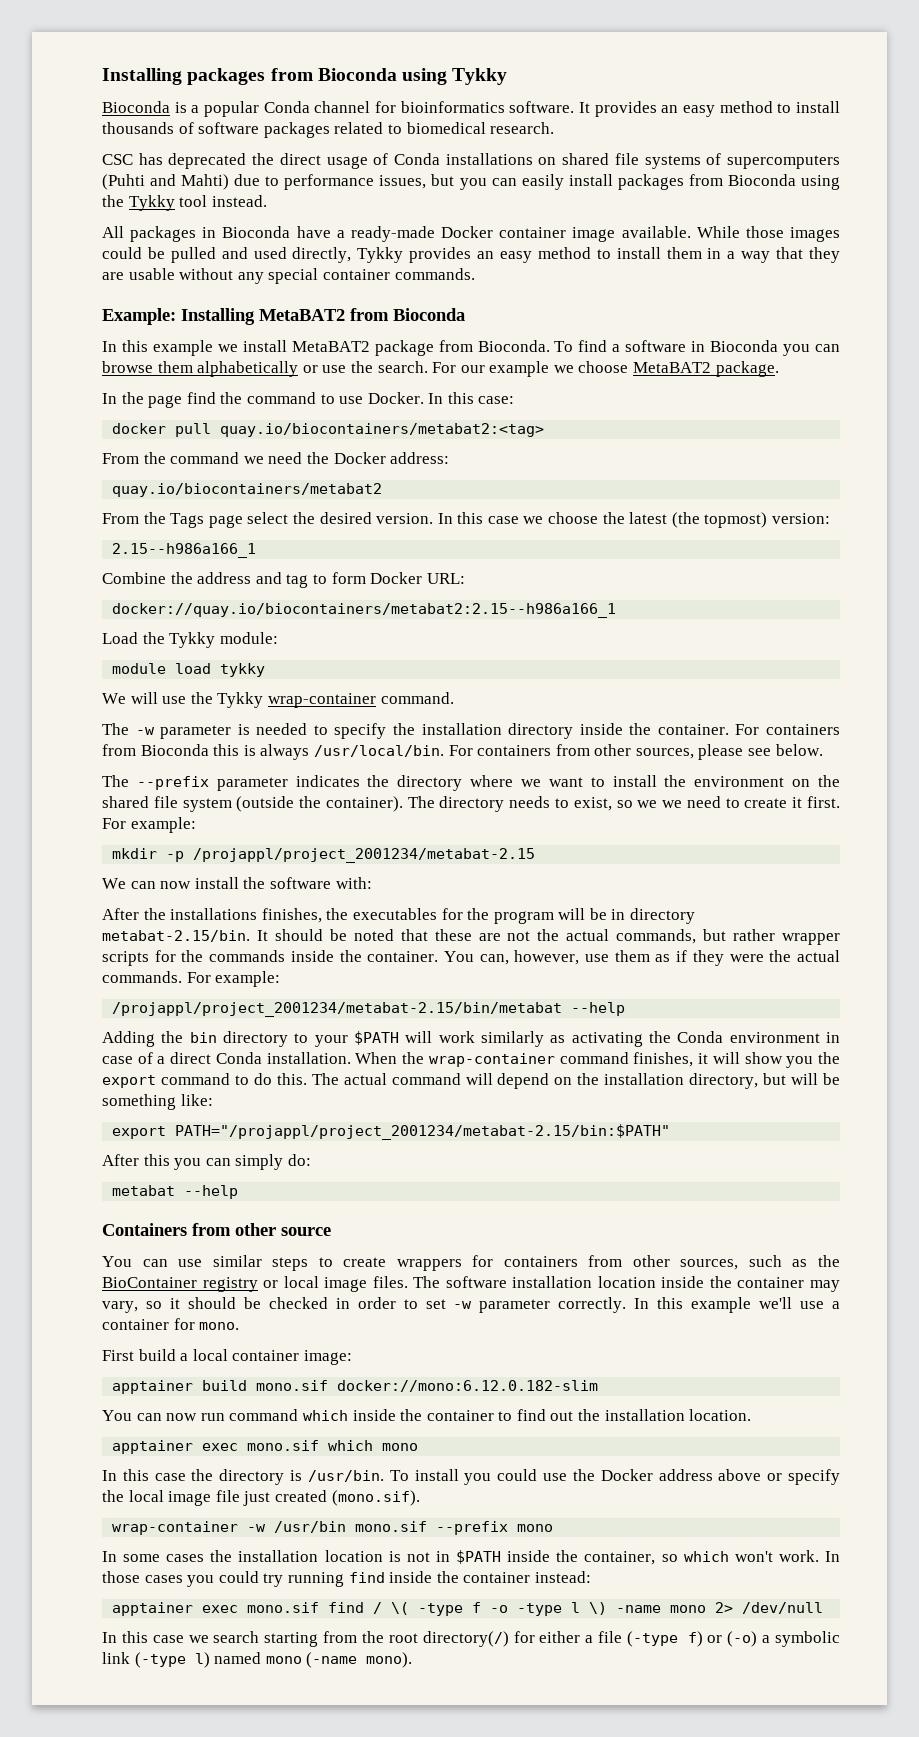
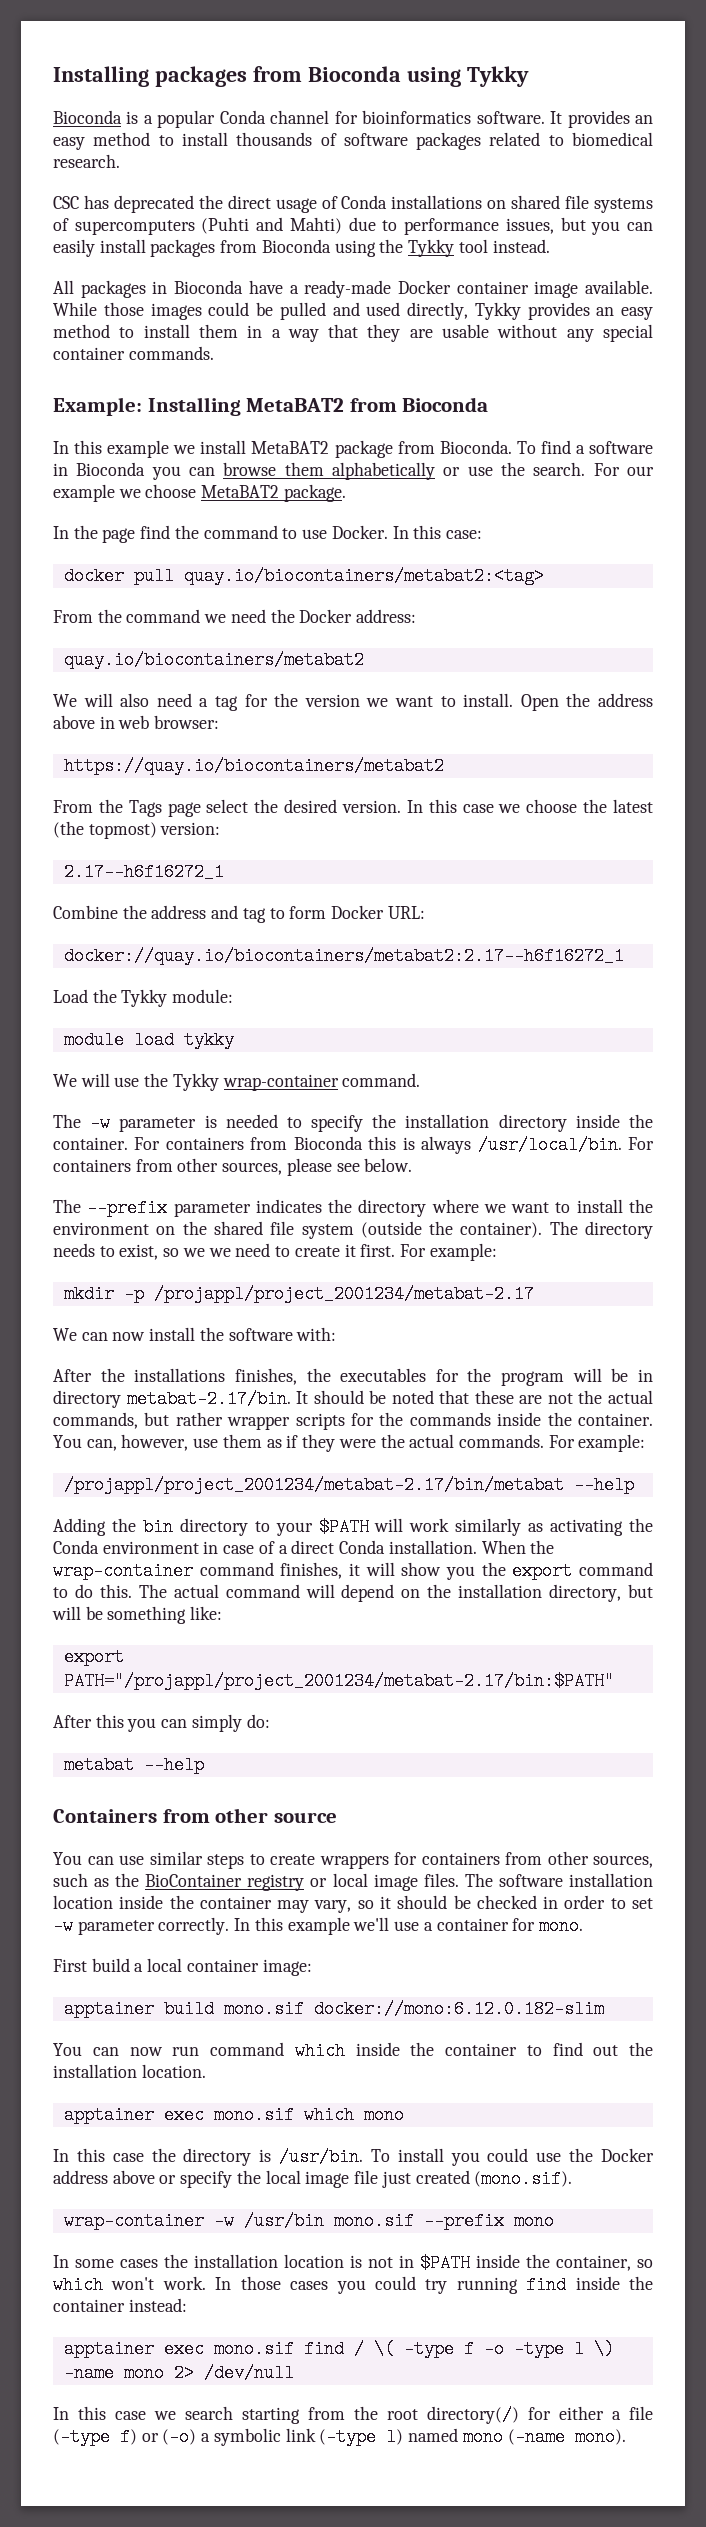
(383, 490) none -> [53,693,654,711] [53,715,220,729] [63,757,444,775] // We will also need a tag for the version we want to install. Open the address above in web browser: // https://quay.io/biocontainers/metabat2
[112,543,257,558] 2.15--h986a166_1 -> [63,863,224,881] 2.17--h6f16272_1
[112,603,617,618] docker://quay.io/biocontainers/metabat2:2.15--h986a166_1 -> [63,947,624,965] docker://quay.io/biocontainers/metabat2:2.17--h6f16272_1
[193,848,536,863] /projappl/project_2001234/metabat-2.15 -> [153,1285,534,1303] /projappl/project_2001234/metabat-2.17
[102,930,250,942] metabat-2.15/bin. -> [126,1390,291,1408] metabat-2.17/bin.
[112,1002,563,1017] /projappl/project_2001234/metabat-2.15/bin/metabat -> [63,1476,564,1494] /projappl/project_2001234/metabat-2.17/bin/metabat
[175,1124,671,1140] PATH="/projappl/project_2001234/metabat-2.15/bin:$PATH" -> [63,1672,614,1690] PATH="/projappl/project_2001234/metabat-2.17/bin:$PATH"

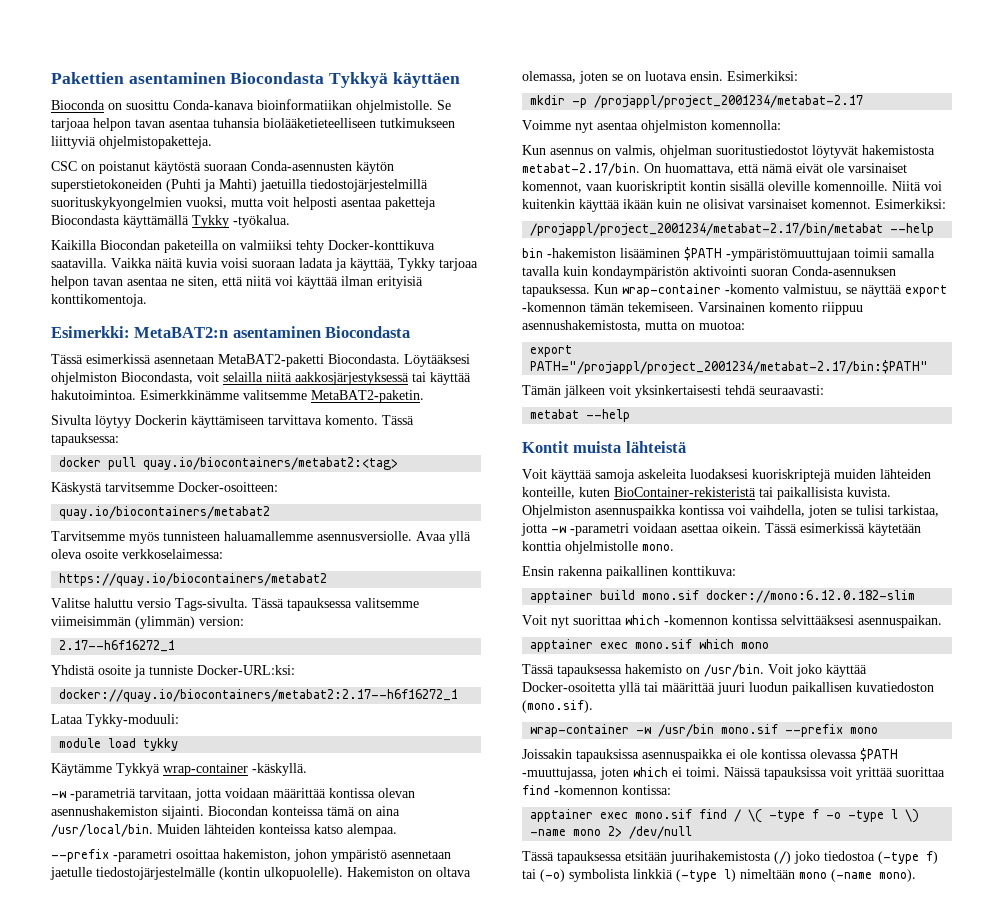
[53,66,529,87] [53,110,653,128] [53,132,654,150] [53,154,120,168] [53,195,653,213] [53,217,654,235] [53,239,550,257] [53,280,653,298] [53,302,653,320] [53,324,653,342] [53,346,214,360] [53,397,489,416] [53,440,653,458] [53,462,654,480] [53,484,346,502] [53,525,482,543] [63,567,544,585] [53,609,417,623] [63,651,364,669] [53,693,654,711] [53,715,220,729] [63,757,444,775] [53,799,653,817] [53,821,221,839] [63,863,224,881] [53,905,425,923] [63,947,624,965] [53,989,234,1007] [63,1031,234,1049] [53,1073,421,1091] [53,1114,653,1132] [53,1136,655,1154] [53,1158,413,1176] [53,1199,653,1217] [53,1221,653,1239] [53,1243,497,1261] [63,1285,534,1303] [53,1327,337,1341] [53,1368,653,1386] [53,1390,653,1408] [53,1412,653,1430] [53,1434,646,1452] [63,1476,634,1494] [53,1518,653,1536] [53,1540,555,1554] [53,1562,654,1580] [53,1584,653,1602] [52,1606,223,1624] [63,1648,124,1666] [63,1672,614,1690] [53,1714,270,1732] [63,1756,204,1774] [53,1808,337,1823] [53,1851,653,1869] [53,1873,653,1891] [53,1895,653,1913] [53,1917,583,1935] [53,1958,312,1976] [63,2000,604,2018] [53,2042,653,2060] [53,2064,206,2078] Installing packages from Bioconda using Tykky // Bioconda is a popular Conda channel for bioinformatics software. It provides an easy method to install thousands of software packages related to biomedical research. // CSC has deprecated the direct usage of Conda installations on shared file systems of supercomputers (Puhti and Mahti) due to performance issues, but you can easily install packages from Bioconda using the Tykky tool instead. // All packages in Bioconda have a ready-made Docker container image available. While those images could be pulled and used directly, Tykky provides an easy method to install them in a way that they are usable without any special container commands. // Example: Installing MetaBAT2 from Bioconda // In this example we install MetaBAT2 package from Bioconda. To find a software in Bioconda you can browse them alphabetically or use the search. For our example we choose MetaBAT2 package. // In the page find the command to use Docker. In this case: // docker pull quay.io/biocontainers/metabat2:<tag> // From the command we need the Docker address: // quay.io/biocontainers/metabat2 // We will also need a tag for the version we want to install. Open the address above in web browser: // https://quay.io/biocontainers/metabat2 // From the Tags page select the desired version. In this case we choose the latest (the topmost) version: // 2.17--h6f16272_1 // Combine the address and tag to form Docker URL: // docker://quay.io/biocontainers/metabat2:2.17--h6f16272_1 // Load the Tykky module: // module load tykky // We will use the Tykky wrap-container command. // The -w parameter is needed to specify the installation directory inside the container. For containers from Bioconda this is always /usr/local/bin. For containers from other sources, please see below. // The --prefix parameter indicates the directory where we want to install the environment on the shared file system (outside the container). The directory needs to exist, so we we need to create it first. For example: // mkdir -p /projappl/project_2001234/metabat-2.17 // We can now install the software with: // After the installations finishes, the executables for the program will be in directory metabat-2.17/bin. It should be noted that these are not the actual commands, but rather wrapper scripts for the commands inside the container. You can, however, use them as if they were the actual commands. For example: // /projappl/project_2001234/metabat-2.17/bin/metabat --help // Adding the bin directory to your $PATH will work similarly as activating the Conda environment in case of a direct Conda installation. When the wrap-container command finishes, it will show you the export command to do this. The actual command will depend on the installation directory, but will be something like: // export PATH="/projappl/project_2001234/metabat-2.17/bin:$PATH" // After this you can simply do: // metabat --help // Containers from other source // You can use similar steps to create wrappers for containers from other sources, such as the BioContainer registry or local image files. The software installation location inside the container may vary, so it should be checked in order to set -w parameter correctly. In this example we'll use a container for mono. // First build a local container image: // apptainer build mono.sif docker://mono:6.12.0.182-slim // You can now run command which inside the container to find out the installation location. -> [51,72,460,88] [51,99,451,113] [51,118,455,131] [51,136,212,149] [51,161,394,174] [51,179,428,192] [51,197,436,210] [51,215,290,228] [51,240,435,253] [51,258,478,271] [51,276,423,289] [51,294,147,307] [51,326,411,338] [51,354,470,367] [51,372,471,385] [51,390,424,403] [51,415,414,428] [51,433,119,446] [59,457,399,470] [51,482,278,495] [59,506,271,519] [51,531,471,544] [51,549,223,559] [59,573,328,586] [51,598,419,611] [51,616,244,629] [59,640,176,652] [51,665,295,678] [59,689,459,702] [51,714,179,727] [59,738,179,751] [51,763,307,776] [51,788,415,801] [51,806,400,819] [51,824,397,837] [51,849,451,862] [50,867,471,880] [522,71,798,84] [530,95,864,108] [522,120,781,133] [522,145,935,158] [522,163,907,176] [522,181,942,194] [522,199,946,212] [530,223,935,236] [522,247,935,261] [522,266,896,279] [522,284,947,297] [522,302,863,315] [522,320,745,332] [530,345,573,357] [530,360,929,374] [522,385,824,398] [530,409,631,422] [522,441,686,453] [522,469,931,482] [522,487,891,500] [522,505,939,518] [521,523,921,536] [522,541,674,554] [522,566,736,579] [530,590,916,603] [522,615,942,628] Pakettien asentaminen Biocondasta Tykkyä käyttäen // Bioconda on suosittu Conda-kanava bioinformatiikan ohjelmistolle. Se tarjoaa helpon tavan asentaa tuhansia biolääketieteelliseen tutkimukseen liittyviä ohjelmistopaketteja. // CSC on poistanut käytöstä suoraan Conda-asennusten käytön superstietokoneiden (Puhti ja Mahti) jaetuilla tiedostojärjestelmillä suorituskykyongelmien vuoksi, mutta voit helposti asentaa paketteja Biocondasta käyttämällä Tykky -työkalua. // Kaikilla Biocondan paketeilla on valmiiksi tehty Docker-konttikuva saatavilla. Vaikka näitä kuvia voisi suoraan ladata ja käyttää, Tykky tarjoaa helpon tavan asentaa ne siten, että niitä voi käyttää ilman erityisiä konttikomentoja. // Esimerkki: MetaBAT2:n asentaminen Biocondasta // Tässä esimerkissä asennetaan MetaBAT2-paketti Biocondasta. Löytääksesi ohjelmiston Biocondasta, voit selailla niitä aakkosjärjestyksessä tai käyttää hakutoimintoa. Esimerkkinämme valitsemme MetaBAT2-paketin. // Sivulta löytyy Dockerin käyttämiseen tarvittava komento. Tässä tapauksessa: // docker pull quay.io/biocontainers/metabat2:<tag> // Käskystä tarvitsemme Docker-osoitteen: // quay.io/biocontainers/metabat2 // Tarvitsemme myös tunnisteen haluamallemme asennusversiolle. Avaa yllä oleva osoite verkkoselaimessa: // https://quay.io/biocontainers/metabat2 // Valitse haluttu versio Tags-sivulta. Tässä tapauksessa valitsemme viimeisimmän (ylimmän) version: // 2.17--h6f16272_1 // Yhdistä osoite ja tunniste Docker-URL:ksi: // docker://quay.io/biocontainers/metabat2:2.17--h6f16272_1 // Lataa Tykky-moduuli: // module load tykky // Käytämme Tykkyä wrap-container -käskyllä. // -w -parametriä tarvitaan, jotta voidaan määrittää kontissa olevan asennushakemiston sijainti. Biocondan konteissa tämä on aina /usr/local/bin. Muiden lähteiden konteissa katso alempaa. // --prefix -parametri osoittaa hakemiston, johon ympäristö asennetaan jaetulle tiedostojärjestelmälle (kontin ulkopuolelle). Hakemiston on oltava olemassa, joten se on luotava ensin. Esimerkiksi: // mkdir -p /projappl/project_2001234/metabat-2.17 // Voimme nyt asentaa ohjelmiston komennolla: // Kun asennus on valmis, ohjelman suoritustiedostot löytyvät hakemistosta metabat-2.17/bin. On huomattava, että nämä eivät ole varsinaiset komennot, vaan kuoriskriptit kontin sisällä oleville komennoille. Niitä voi kuitenkin käyttää ikään kuin ne olisivat varsinaiset komennot. Esimerkiksi: // /projappl/project_2001234/metabat-2.17/bin/metabat --help // bin -hakemiston lisääminen $PATH -ympäristömuuttujaan toimii samalla tavalla kuin kondaympäristön aktivointi suoran Conda-asennuksen tapauksessa. Kun wrap-container -komento valmistuu, se näyttää export -komennon tämän tekemiseen. Varsinainen komento riippuu asennushakemistosta, mutta on muotoa: // export PATH="/projappl/project_2001234/metabat-2.17/bin:$PATH" // Tämän jälkeen voit yksinkertaisesti tehdä seuraavasti: // metabat --help // Kontit muista lähteistä // Voit käyttää samoja askeleita luodaksesi kuoriskriptejä muiden lähteiden konteille, kuten BioContainer-rekisteristä tai paikallisista kuvista. Ohjelmiston asennuspaikka kontissa voi vaihdella, joten se tulisi tarkistaa, jotta -w -parametri voidaan asettaa oikein. Tässä esimerkissä käytetään konttia ohjelmistolle mono. // Ensin rakenna paikallinen konttikuva: // apptainer build mono.sif docker://mono:6.12.0.182-slim // Voit nyt suorittaa which -komennon kontissa selvittääksesi asennuspaikan.
[53,2148,655,2166] [53,2170,470,2188] In this case the directory is /usr/bin. To install you could use the Docker address above or specify the local image file just created -> [522,664,867,677] [522,682,934,695] Tässä tapauksessa hakemisto on /usr/bin. Voit joko käyttää Docker-osoitetta yllä tai määrittää juuri luodun paikallisen kuvatiedoston
[53,2254,653,2272] [53,2276,653,2294] [53,2298,187,2312] In some cases the installation location is not in $PATH inside the container, so which won't work. In those cases you could try running find inside the container instead: -> [522,748,898,762] [522,767,945,780] [522,785,671,795] Joissakin tapauksissa asennuspaikka ei ole kontissa olevassa $PATH -muuttujassa, joten which ei toimi. Näissä tapauksissa voit yrittää suorittaa find -komennon kontissa:
[53,2406,653,2424] [53,2428,316,2446] In this case we search starting from the root directory(/) for either a file (-type f) or (-o) a symbolic link -> [522,851,938,864] [522,869,673,882] Tässä tapauksessa etsitään juurihakemistosta (/) joko tiedostoa (-type f) tai (-o) symbolista linkkiä
[408,2428,459,2442] named -> [740,869,795,879] nimeltään

